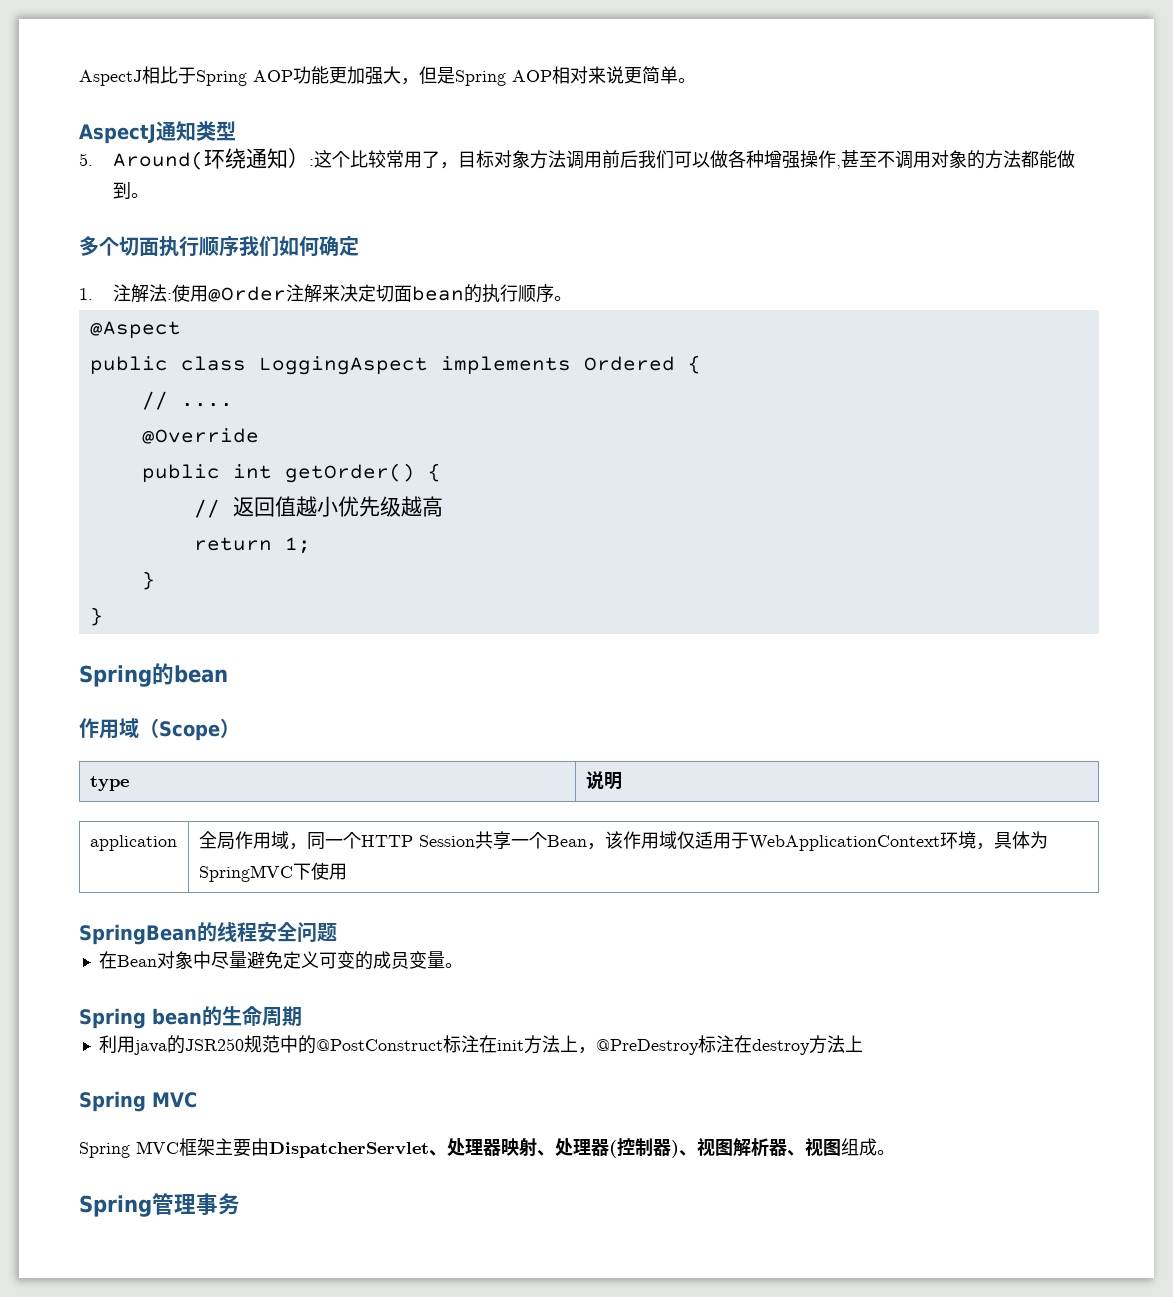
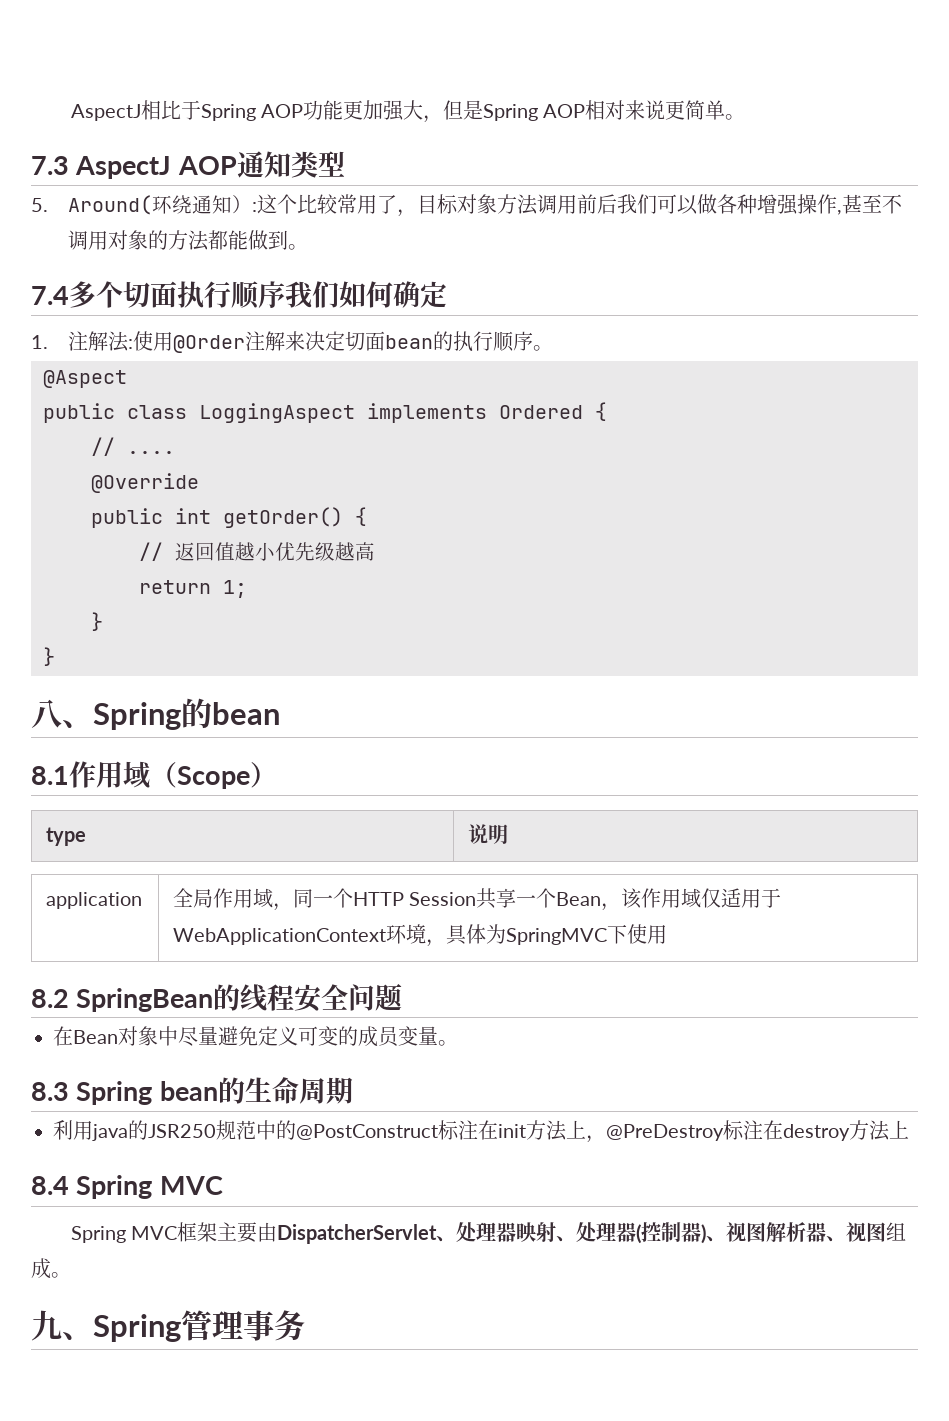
[79,124,156,144] AspectJ -> [31,156,237,179] 7.3 AspectJ AOP
(149, 195) none -> [31,286,69,305] 7.4
(103, 616) none -> [31,699,93,729] 八、
(228, 674) none -> [31,766,69,785] 8.1
(347, 871) none -> [31,989,69,1008] 8.2
(463, 965) none -> [31,1082,69,1101] 8.3
(863, 1043) none -> [31,1176,69,1195] 8.4
(895, 1152) none -> [31,1310,93,1341] 九、

